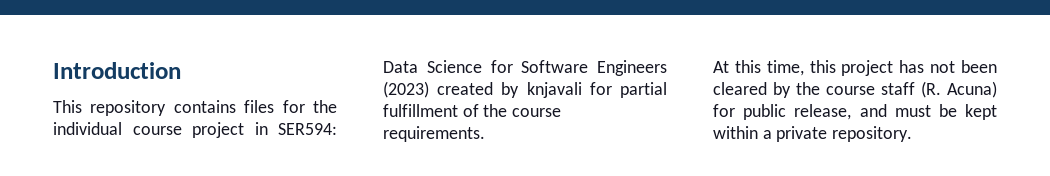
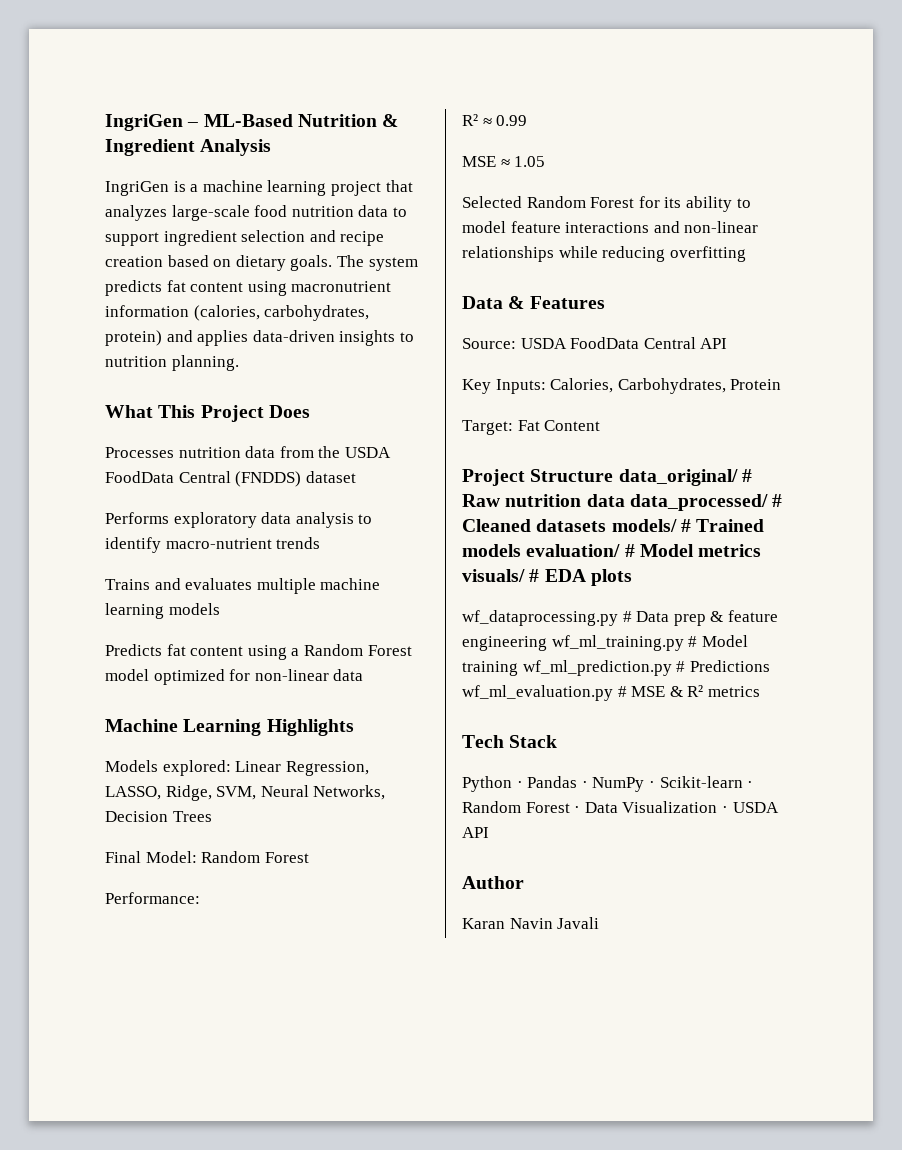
[53,62,181,79] [53,100,337,116] [53,122,337,138] [383,60,667,76] [383,81,667,98] [383,104,562,117] [383,126,485,142] [713,60,997,76] [713,81,997,98] [713,104,997,120] [713,126,913,142] Introduction // This repository contains files for the individual course project in SER594: Data Science for Software Engineers (2023) created by knjavali for partial fulfillment of the course requirements. // At this time, this project has not been cleared by the course staff (R. Acuna) for public release, and must be kept within a private repository. -> [105,114,399,131] [105,139,272,156] [105,180,413,196] [105,205,407,221] [105,230,385,246] [105,255,418,271] [105,280,392,296] [105,305,370,321] [105,330,414,346] [105,355,239,371] [105,405,310,422] [105,446,391,458] [105,471,356,487] [105,512,373,528] [105,537,321,553] [105,578,381,594] [105,603,220,619] [105,644,412,660] [105,669,364,685] [105,719,354,736] [105,760,369,776] [105,785,386,801] [105,811,212,822] [105,851,309,863] [105,892,200,904] [462,114,528,126] [462,156,546,167] [462,196,751,212] [462,221,759,233] [462,246,746,262] [462,296,605,309] [462,337,728,349] [462,378,782,394] [462,420,601,435] [462,469,752,486] [462,494,783,511] [462,519,765,532] [462,544,762,557] [462,569,632,586] [462,610,778,626] [462,635,748,651] [462,660,770,676] [462,685,760,701] [462,735,558,748] [462,776,754,792] [462,801,779,813] [462,827,489,838] [462,876,524,889] [462,917,600,929] IngriGen – ML-Based Nutrition & Ingredient Analysis // IngriGen is a machine learning project that analyzes large-scale food nutrition data to support ingredient selection and recipe creation based on dietary goals. The system predicts fat content using macronutrient information (calories, carbohydrates, protein) and applies data-driven insights to nutrition planning. // What This Project Does // Processes nutrition data from the USDA FoodData Central (FNDDS) dataset // Performs exploratory data analysis to identify macro-nutrient trends // Trains and evaluates multiple machine learning models // Predicts fat content using a Random Forest model optimized for non-linear data // Machine Learning Highlights // Models explored: Linear Regression, LASSO, Ridge, SVM, Neural Networks, Decision Trees // Final Model: Random Forest // Performance: // R² ≈ 0.99 // MSE ≈ 1.05 // Selected Random Forest for its ability to model feature interactions and non-linear relationships while reducing overfitting // Data & Features // Source: USDA FoodData Central API // Key Inputs: Calories, Carbohydrates, Protein // Target: Fat Content // Project Structure data_original/ # Raw nutrition data data_processed/ # Cleaned datasets models/ # Trained models evaluation/ # Model metrics visuals/ # EDA plots // wf_dataprocessing.py # Data prep & feature engineering wf_ml_training.py # Model training wf_ml_prediction.py # Predictions wf_ml_evaluation.py # MSE & R² metrics // Tech Stack // Python · Pandas · NumPy · Scikit-learn · Random Forest · Data Visualization · USDA API // Author // Karan Navin Javali

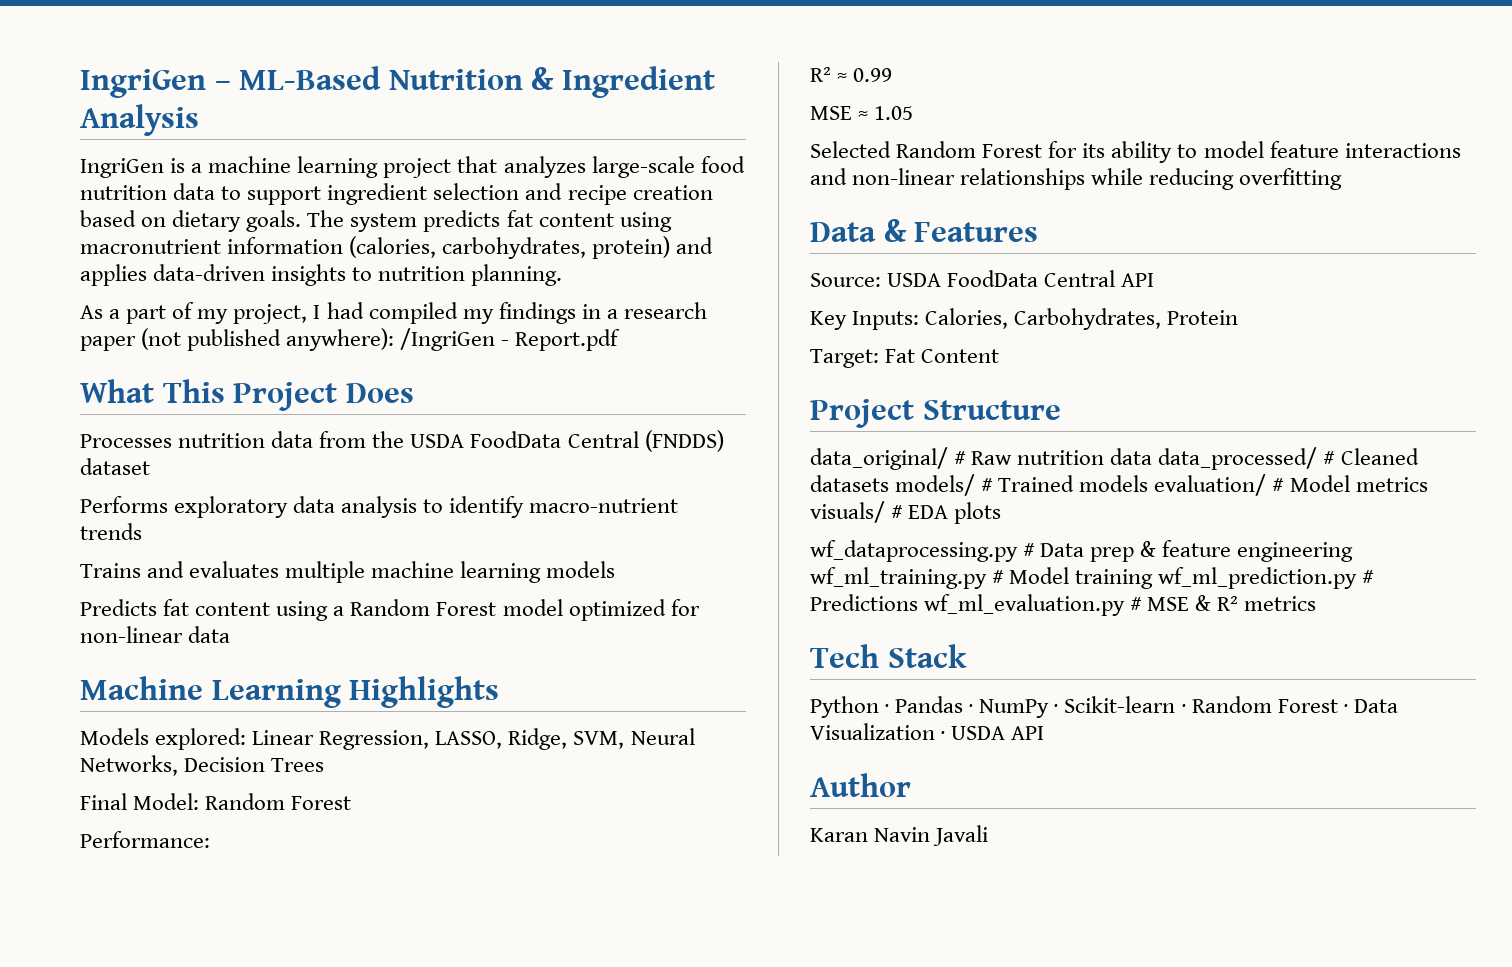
(239, 363) none -> [80,302,707,324] [80,328,621,351] // As a part of my project, I had compiled my findings in a research paper (not published anywhere): /IngriGen - Report.pdf
(614, 475) none -> (1061, 410) //

